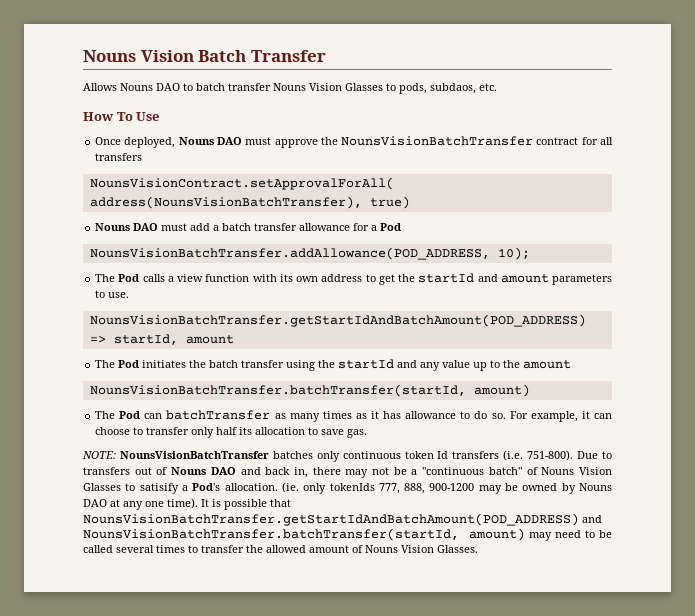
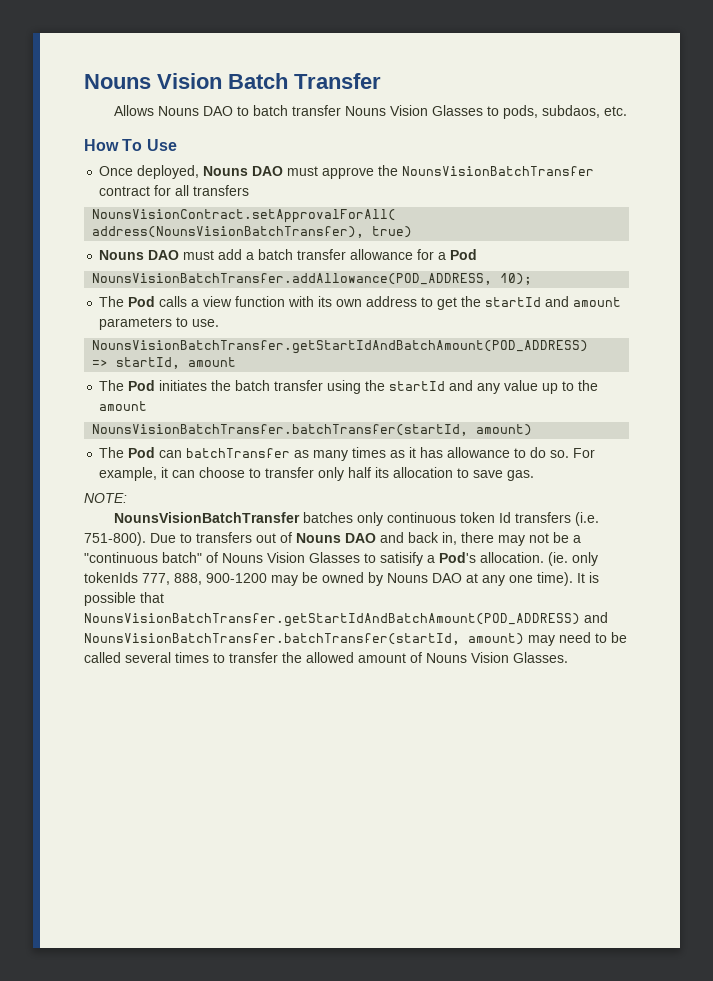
(116, 455) none -> (127, 498) //

